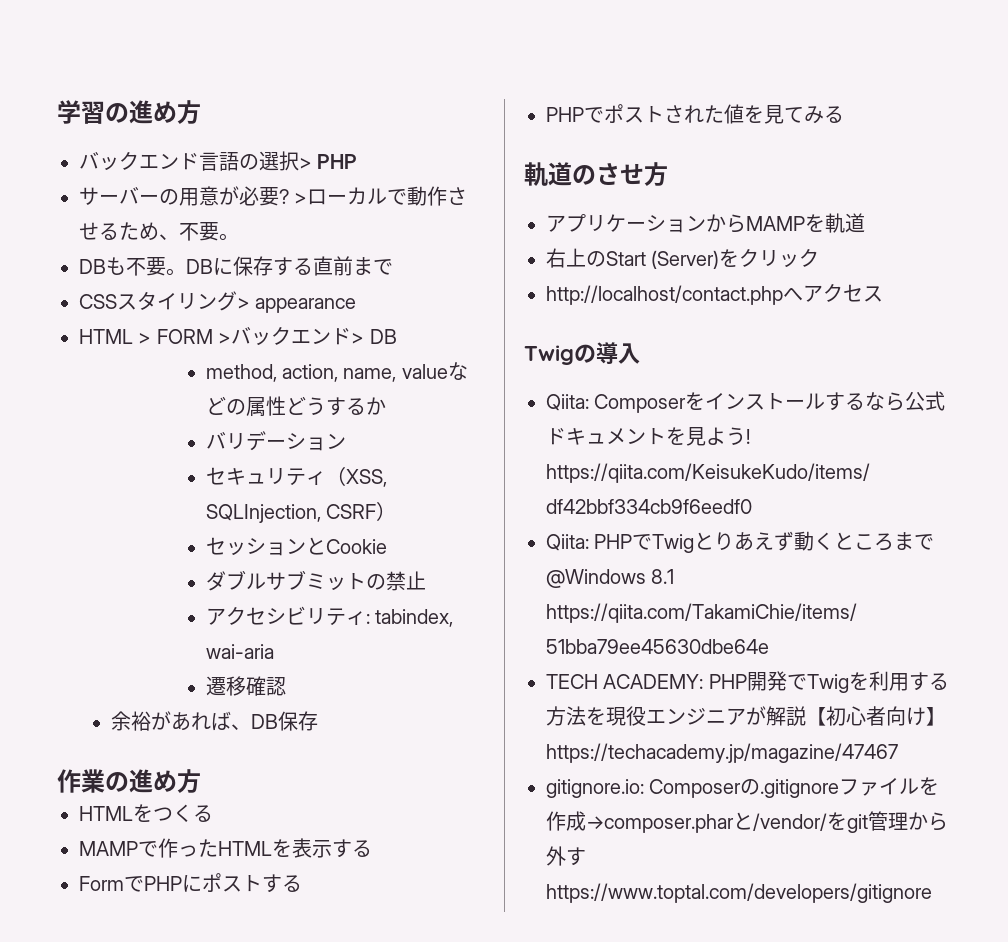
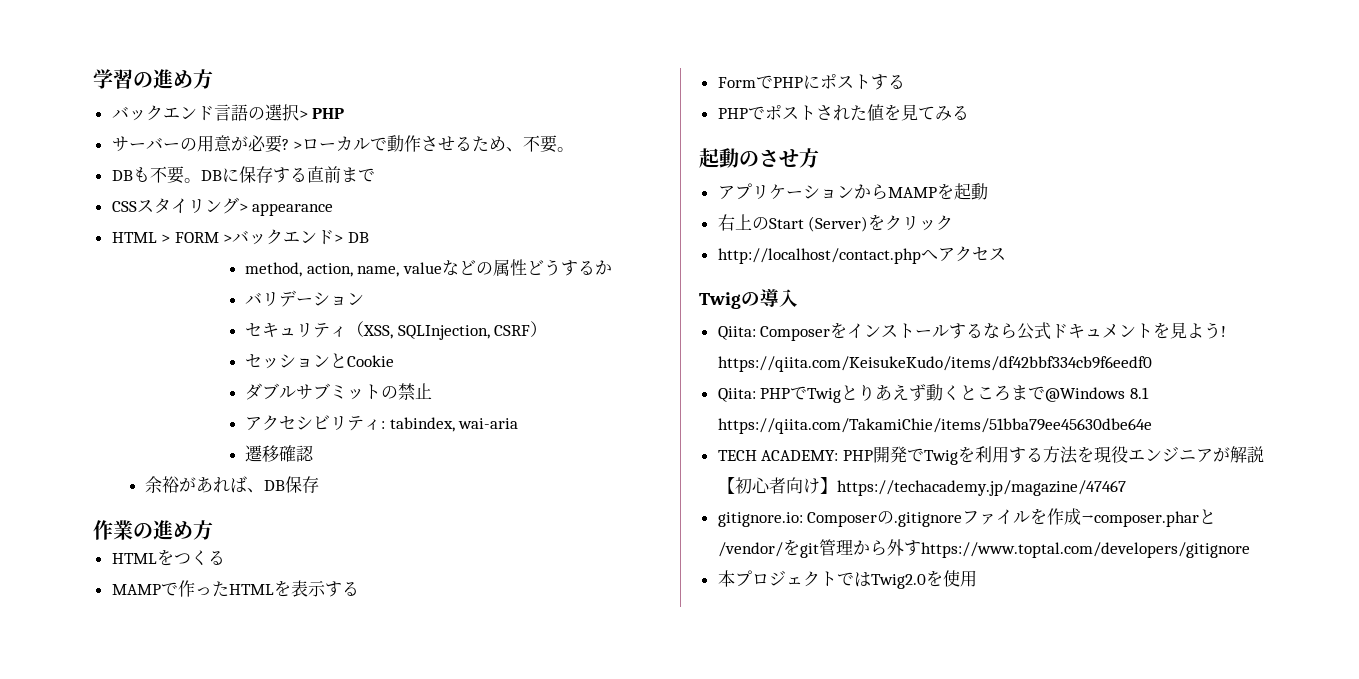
[524,162,572,186] 軌道 -> [699,148,739,168] 起動
[825,213,865,233] 軌道 -> [953,183,988,200] 起動
(932, 893) none -> [717,570,977,589] // 本プロジェクトではTwig2.0を使用

